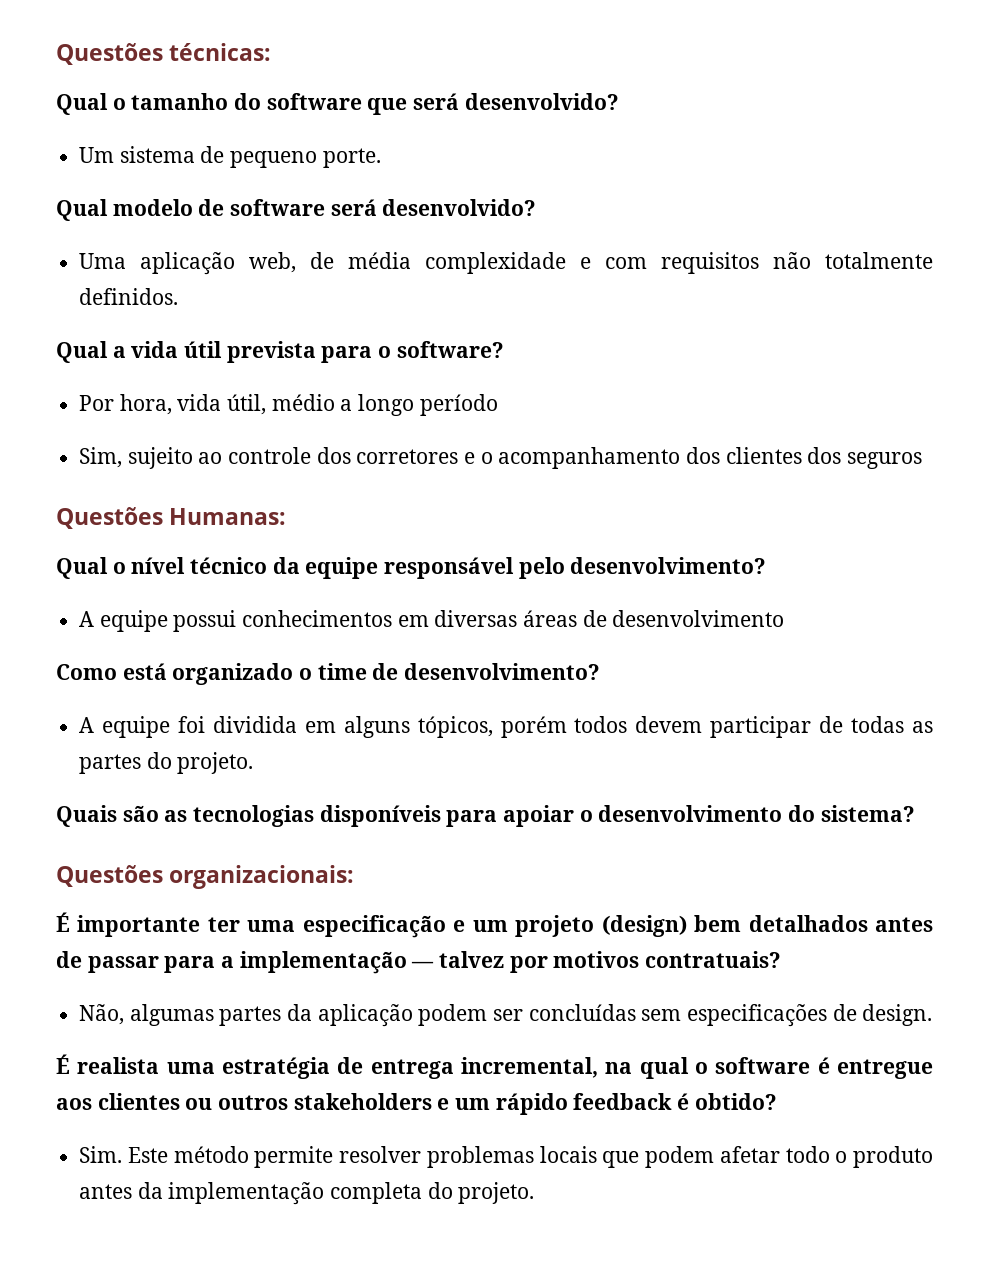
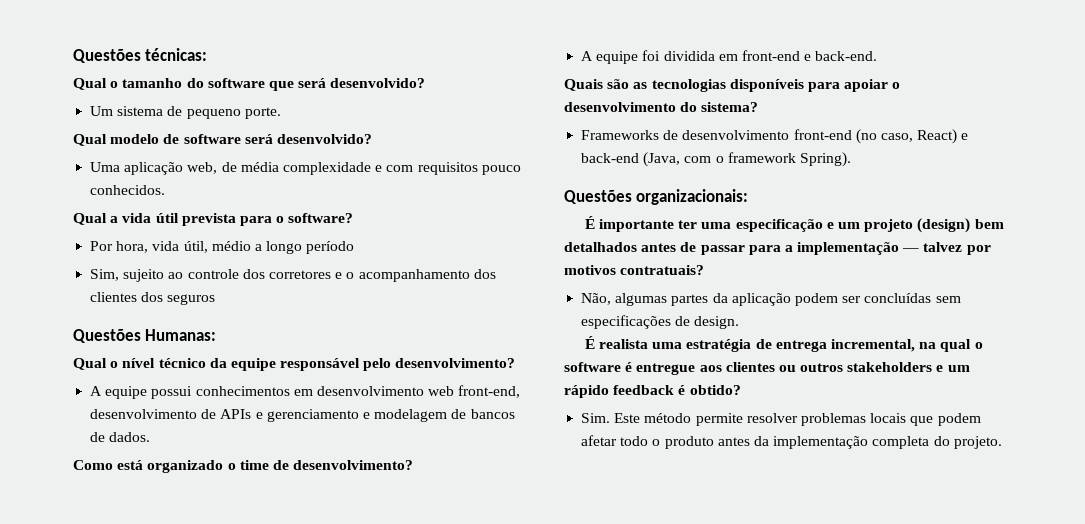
[773,252,933,269] [79,288,179,305] não totalmente definidos. -> [481,165,521,175] [90,185,166,195] pouco conhecidos.
[434,610,785,627] diversas áreas de desenvolvimento -> [316,385,521,398] [90,409,515,422] [90,432,151,442] desenvolvimento web front-end, desenvolvimento de APIs e gerenciamento e modelagem de bancos de dados.
[343,716,933,738] [79,752,254,774] alguns tópicos, porém todos devem participar de todas as partes do projeto. -> [741,50,878,61] front-end e back-end.
(915, 813) none -> [581,129,969,144] [581,152,851,167] // Frameworks de desenvolvimento front-end (no caso, React) e back-end (Java, com o framework Spring).

